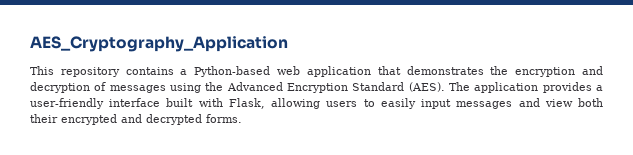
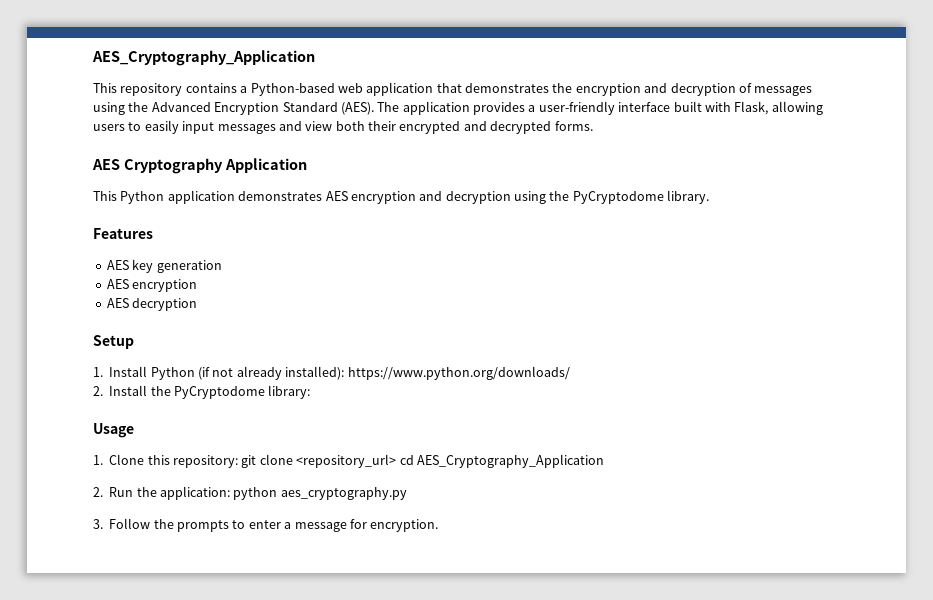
(242, 118) none -> [92,158,307,174] [93,190,710,204] [93,228,153,239] [106,259,222,273] [106,279,198,292] [106,298,198,311] [93,335,134,349] [93,366,570,380] [93,385,311,399] [93,423,134,438] [93,454,604,468] [93,486,407,500] [93,518,439,532] // AES Cryptography Application // This Python application demonstrates AES encryption and decryption using the PyCryptodome library. // Features // AES key generation // AES encryption // AES decryption // Setup // 1. Install Python (if not already installed): https://www.python.org/downloads/ // 2. Install the PyCryptodome library: // Usage // 1. Clone this repository: git clone <repository_url> cd AES_Cryptography_Application // 2. Run the application: python aes_cryptography.py // 3. Follow the prompts to enter a message for encryption.

